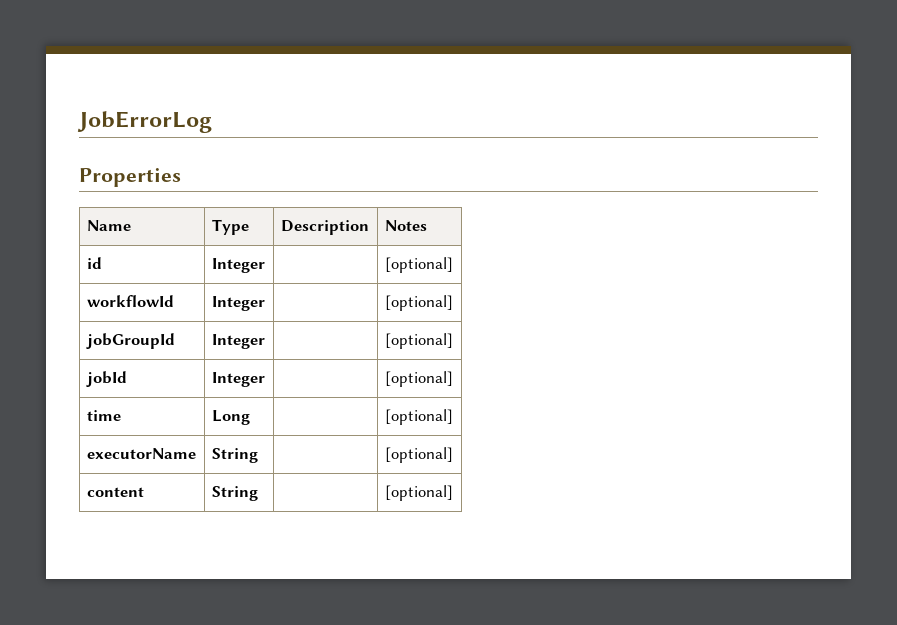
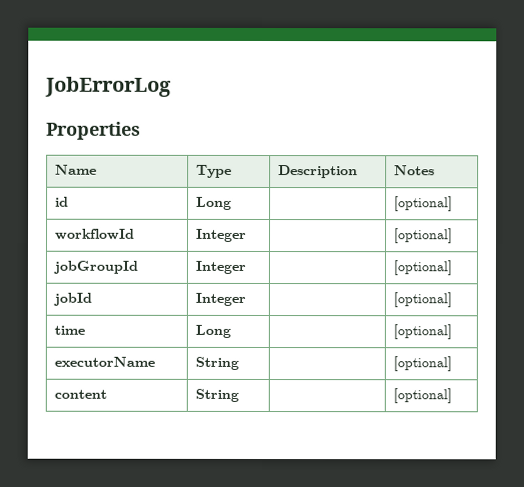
[211,258,265,273] Integer -> [195,196,232,210] Long

